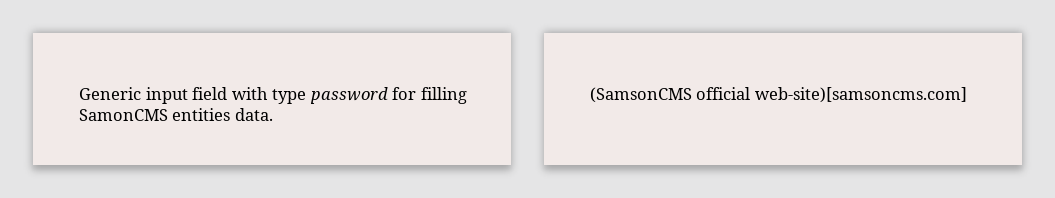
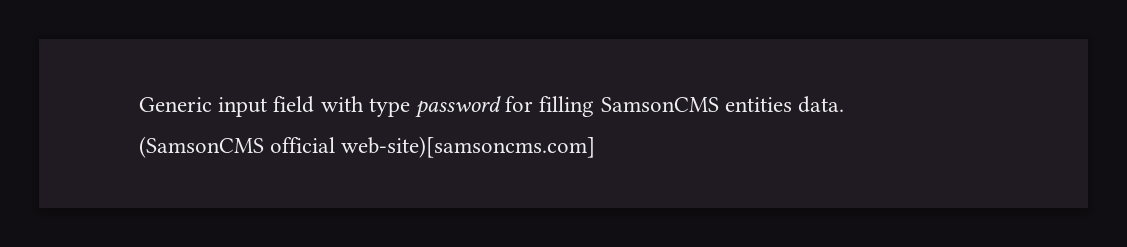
[79,109,168,121] SamonCMS -> [600,97,719,112] SamsonCMS

